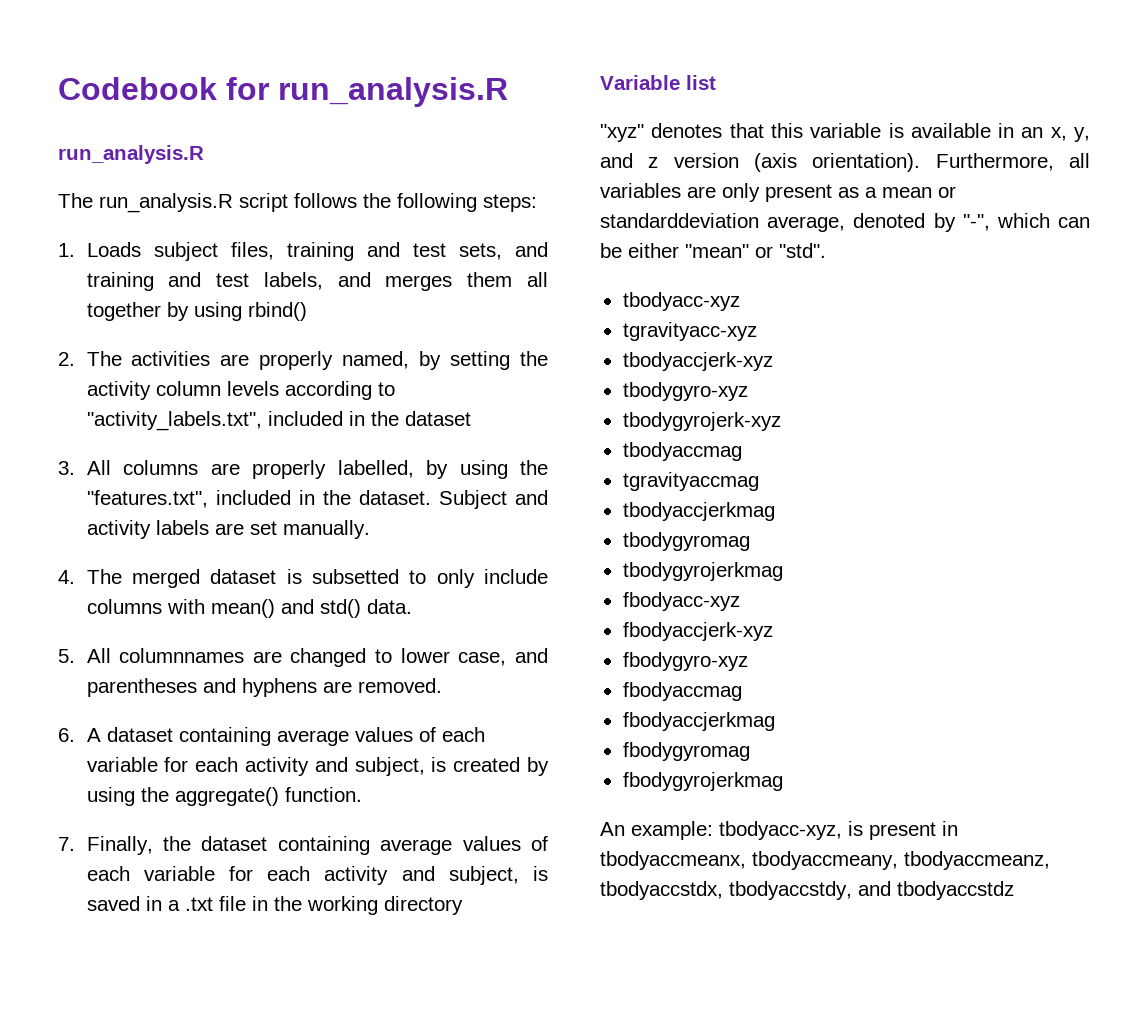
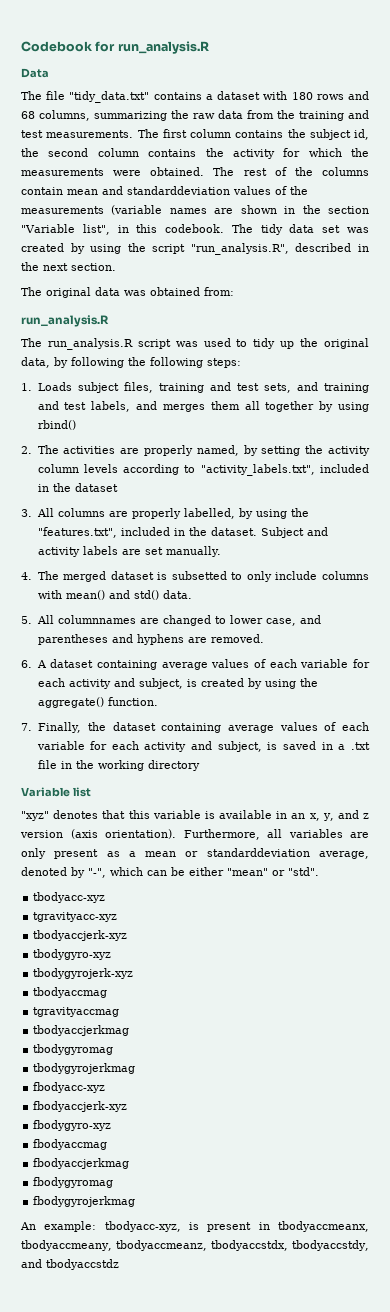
[58,145,204,164] [58,193,357,213] run_analysis.R // The run_analysis.R script follows -> [21,68,49,78] [21,91,370,103] [21,110,369,121] [21,129,369,140] [21,148,369,159] [21,167,369,176] [21,186,308,195] [21,205,369,215] [21,224,369,235] [21,243,369,255] [21,262,116,271] [21,287,234,298] [21,315,109,327] [21,338,370,350] [21,357,124,368] Data // The file "tidy_data.txt" contains a dataset with 180 rows and 68 columns, summarizing the raw data from the training and test measurements. The first column contains the subject id, the second column contains the activity for which the measurements were obtained. The rest of the columns contain mean and standarddeviation values of the measurements (variable names are shown in the section "Variable list", in this codebook. The tidy data set was created by using the script "run_analysis.R", described in the next section. // The original data was obtained from: // run_analysis.R // The run_analysis.R script was used to tidy up the original data, by following

